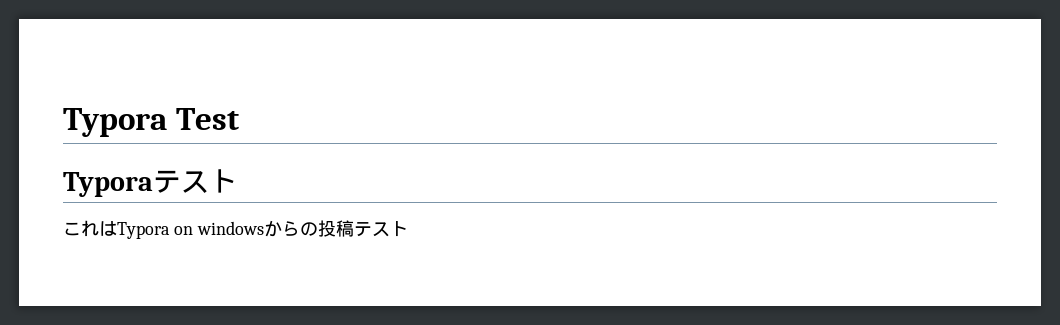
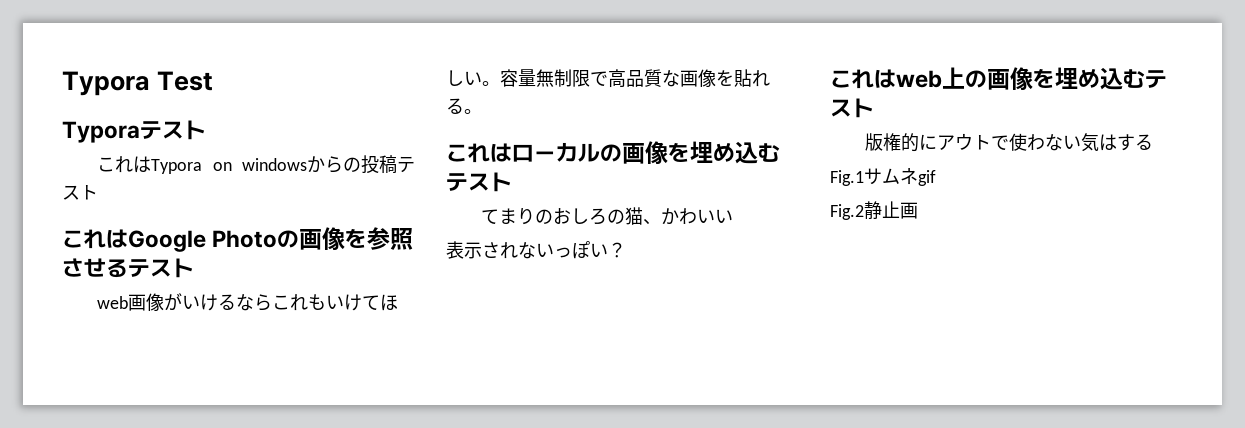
(408, 229) none -> [62,227,414,252] [62,258,194,278] [97,293,399,311] [446,69,770,88] [446,98,482,114] [446,141,780,164] [446,172,512,192] [481,207,734,225] [446,241,626,259] [830,67,1167,90] [830,98,874,118] [865,133,1154,152] [830,168,936,186] [830,201,918,220] // これはGoogle Photoの画像を参照させるテスト // web画像がいけるならこれもいけてほしい。容量無制限で高品質な画像を貼れる。 // これはローカルの画像を埋め込むテスト // てまりのおしろの猫、かわいい // 表示されないっぽい？ // これはweb上の画像を埋め込むテスト // 版権的にアウトで使わない気はする // Fig.1サムネgif // Fig.2静止画

